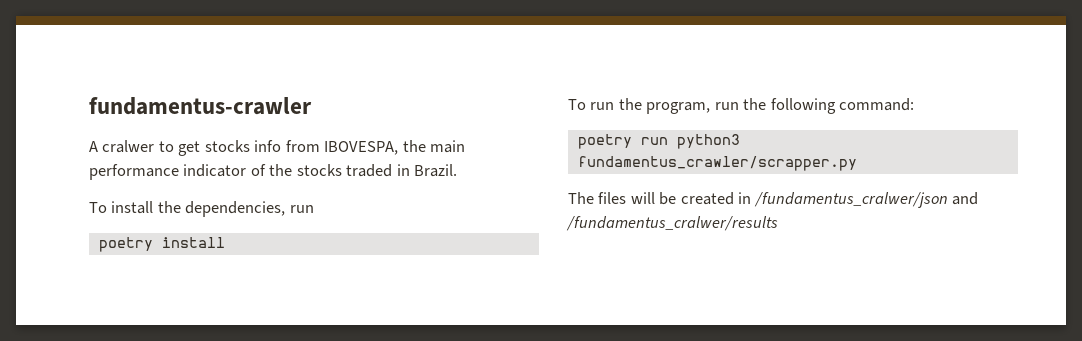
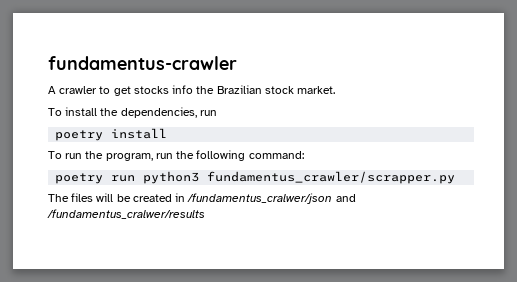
[102,140,155,153] cralwer -> [59,86,98,94] crawler
[285,140,466,155] [89,164,458,180] from IBOVESPA, the main performance indicator of the stocks traded in Brazil. -> [196,85,336,94] the Brazilian stock market.

